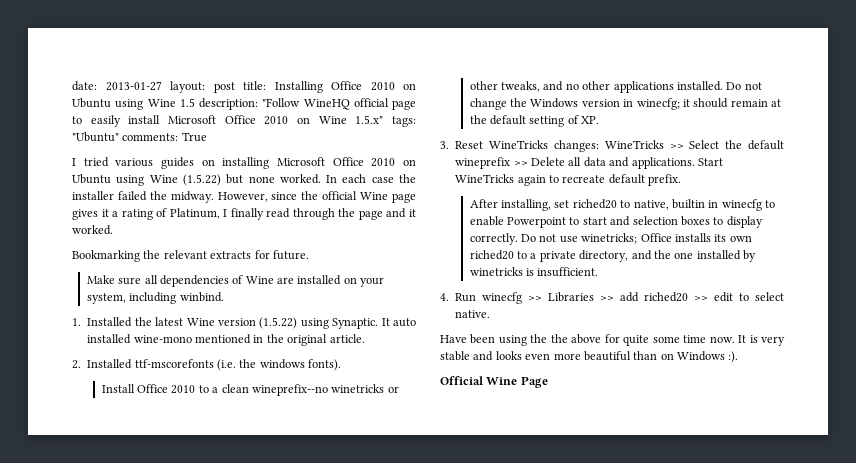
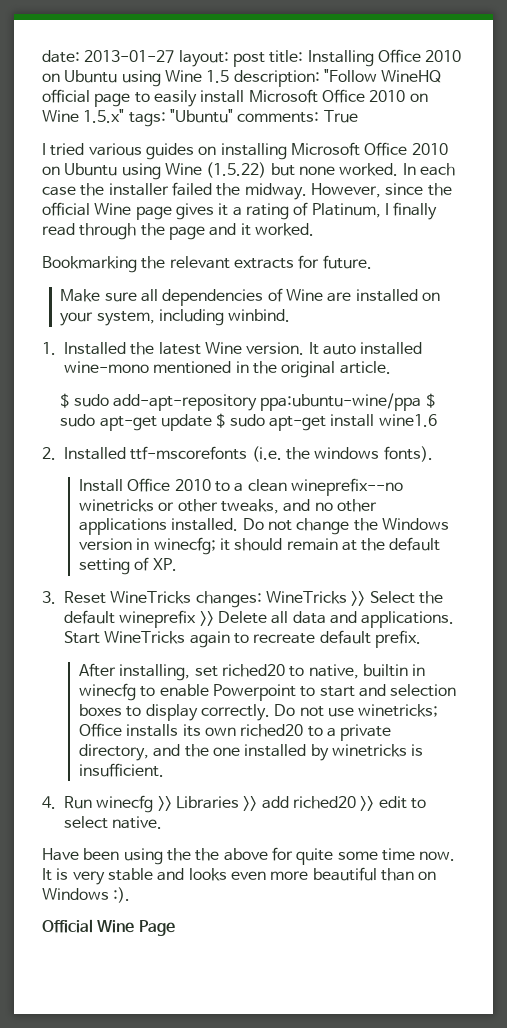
[217,317,379,329] version (1.5.22) using Synaptic. -> [246,342,305,355] version.
(365, 338) none -> [60,393,435,411] [60,413,437,431] // $ sudo add-apt-repository ppa:ubuntu-wine/ppa $ sudo apt-get update $ sudo apt-get install wine1.6

